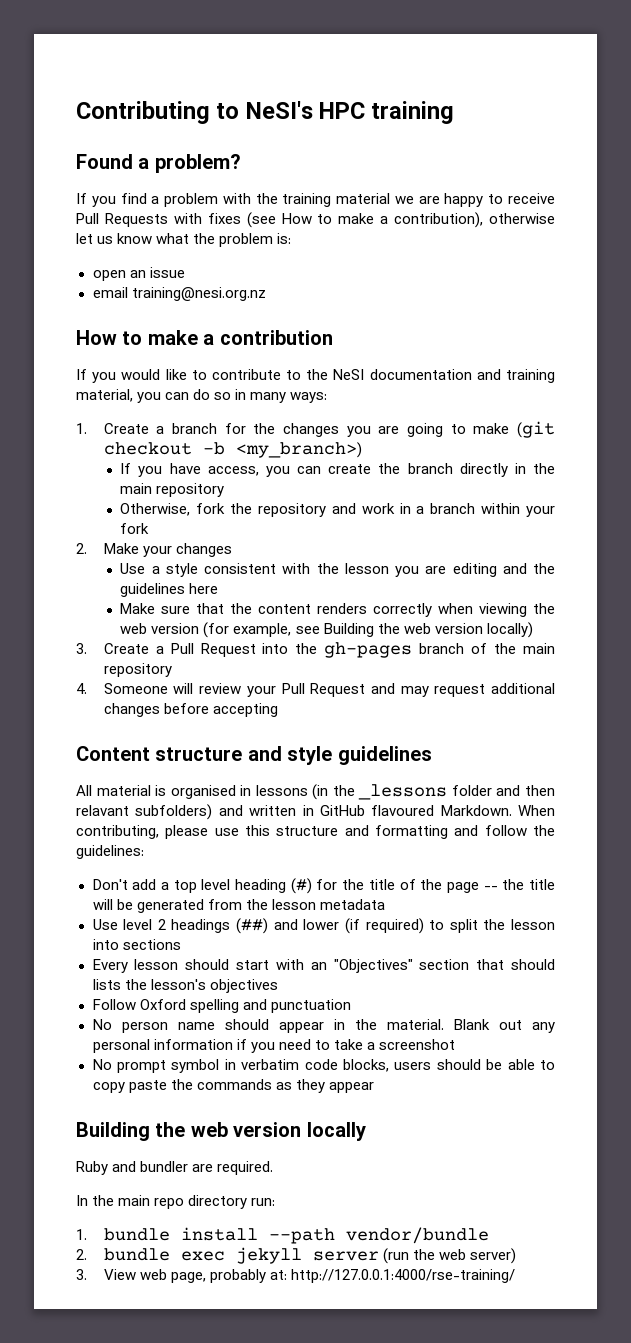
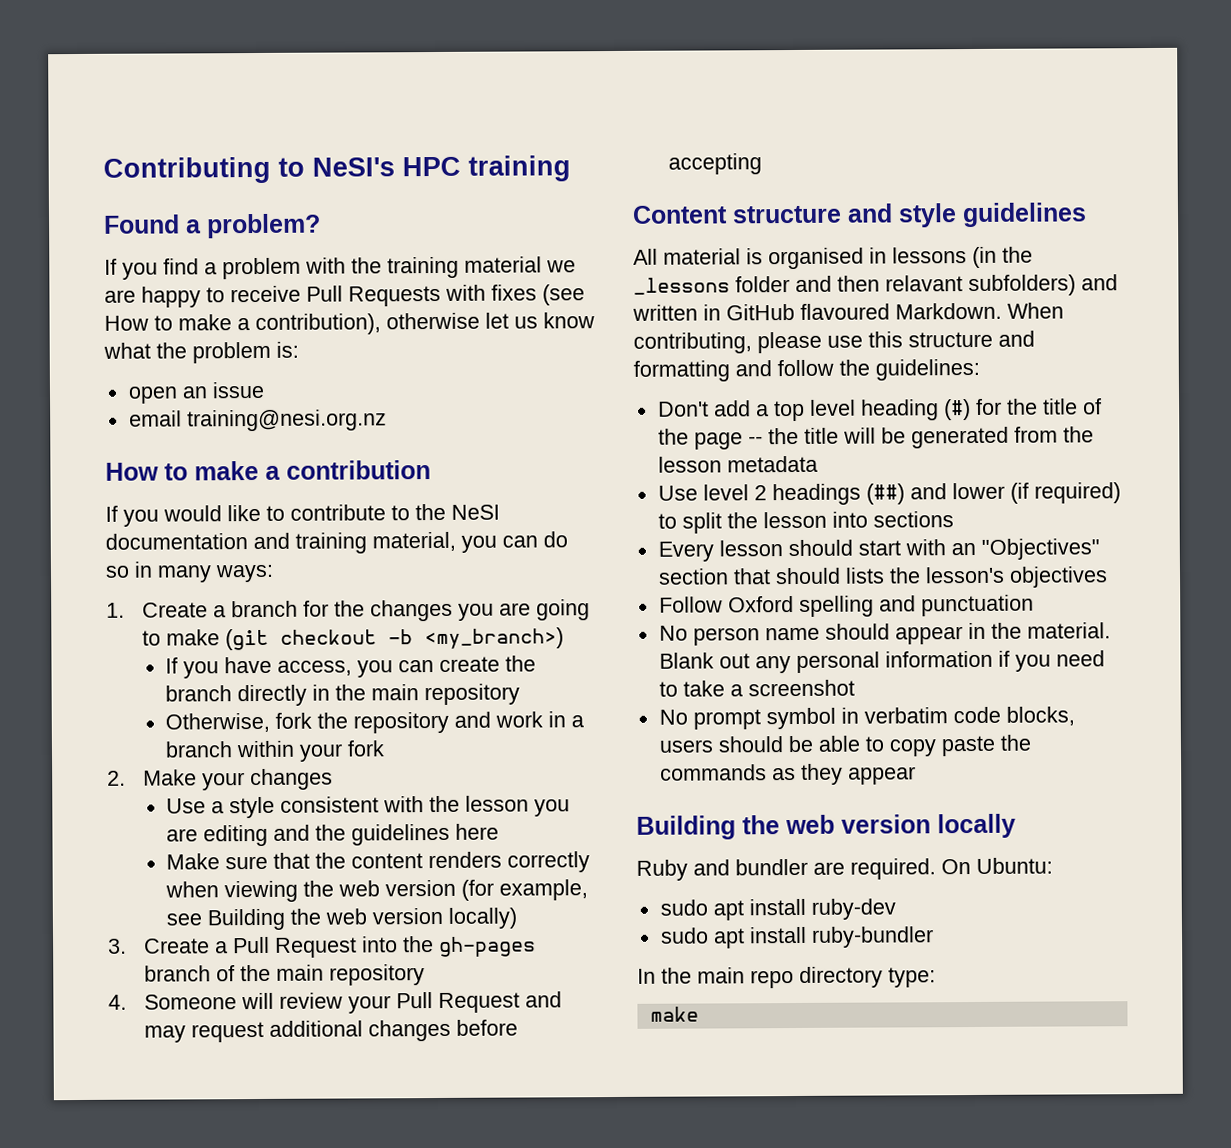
(274, 1168) none -> [941,857,1053,875] [659,898,896,921] [659,926,934,949] On Ubuntu: // sudo apt install ruby-dev // sudo apt install ruby-bundler
[251,1198,276,1206] [76,1227,489,1244] [76,1247,516,1264] [76,1269,516,1283] run: // 1. bundle install --path vendor/bundle // 2. bundle exec jekyll server (run the web server) // 3. View web page, probably at: http://127.0.0.1:4000/rse-training/ -> [888,967,936,988] [649,1006,699,1022] type: // make

